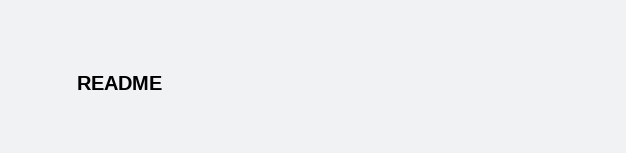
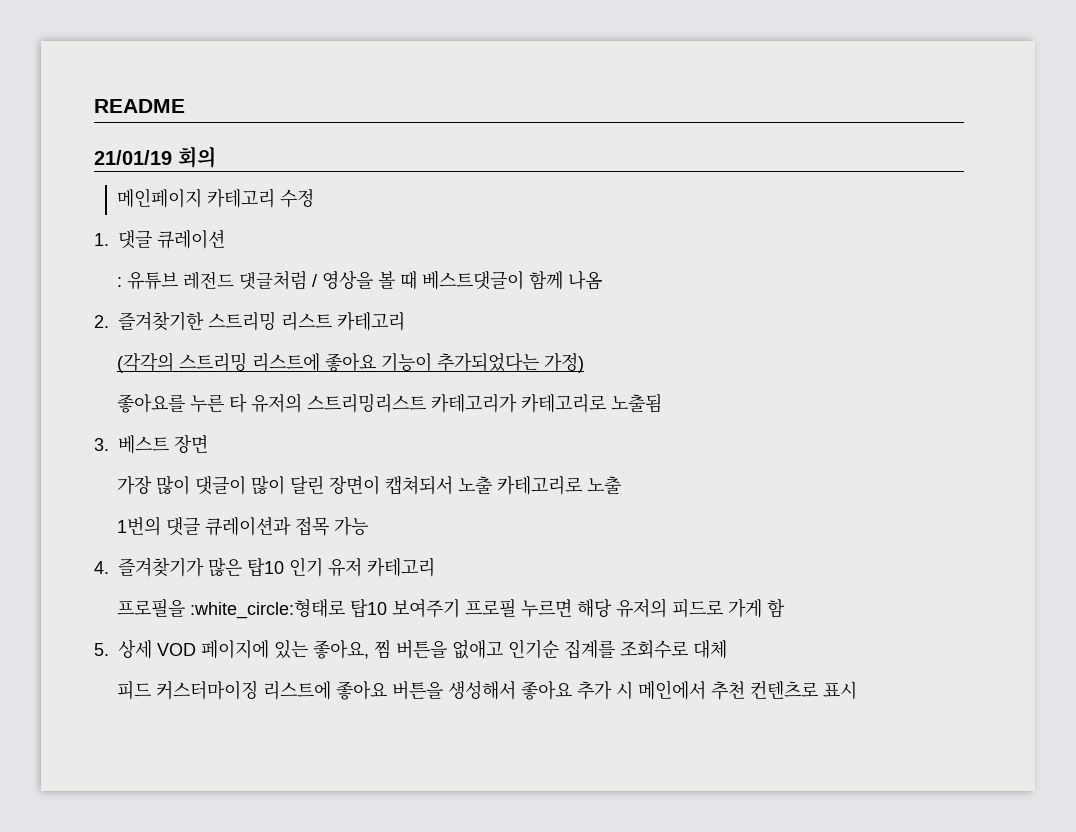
(162, 83) none -> [94,146,216,168] [117,188,315,208] [94,230,225,249] [117,270,603,290] [94,311,405,331] [117,352,585,373] [117,393,663,413] [94,435,208,454] [117,475,622,495] [117,516,369,536] [94,557,435,577] [117,598,786,619] [94,639,727,659] [117,680,858,700] // 21/01/19 회의 // 메인페이지 카테고리 수정 // 1. 댓글 큐레이션 // : 유튜브 레전드 댓글처럼 / 영상을 볼 때 베스트댓글이 함께 나옴 // 2. 즐겨찾기한 스트리밍 리스트 카테고리 // (각각의 스트리밍 리스트에 좋아요 기능이 추가되었다는 가정) // 좋아요를 누른 타 유저의 스트리밍리스트 카테고리가 카테고리로 노출됨 // 3. 베스트 장면 // 가장 많이 댓글이 많이 달린 장면이 캡쳐되서 노출 카테고리로 노출 // 1번의 댓글 큐레이션과 접목 가능 // 4. 즐겨찾기가 많은 탑10 인기 유저 카테고리 // 프로필을 :white_circle:형태로 탑10 보여주기 프로필 누르면 해당 유저의 피드로 가게 함 // 5. 상세 VOD 페이지에 있는 좋아요, 찜 버튼을 없애고 인기순 집계를 조회수로 대체 // 피드 커스터마이징 리스트에 좋아요 버튼을 생성해서 좋아요 추가 시 메인에서 추천 컨텐츠로 표시

